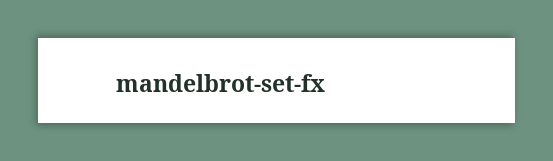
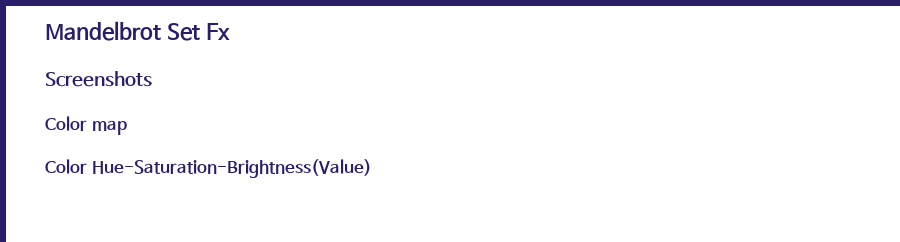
[116,74,325,92] mandelbrot-set-fx -> [45,21,230,41] [45,71,152,87] [45,116,127,135] [45,159,372,178] Mandelbrot Set Fx // Screenshots // Color map // Color Hue-Saturation-Brightness(Value)

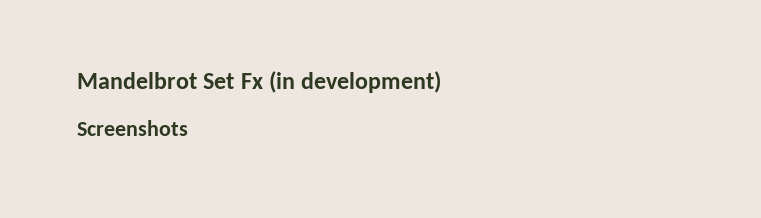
(230, 31) none -> [269,71,442,93] (in development)
[45,116,127,135] [45,159,372,178] // Color map // Color Hue-Saturation-Brightness(Value) -> (188, 128) none

